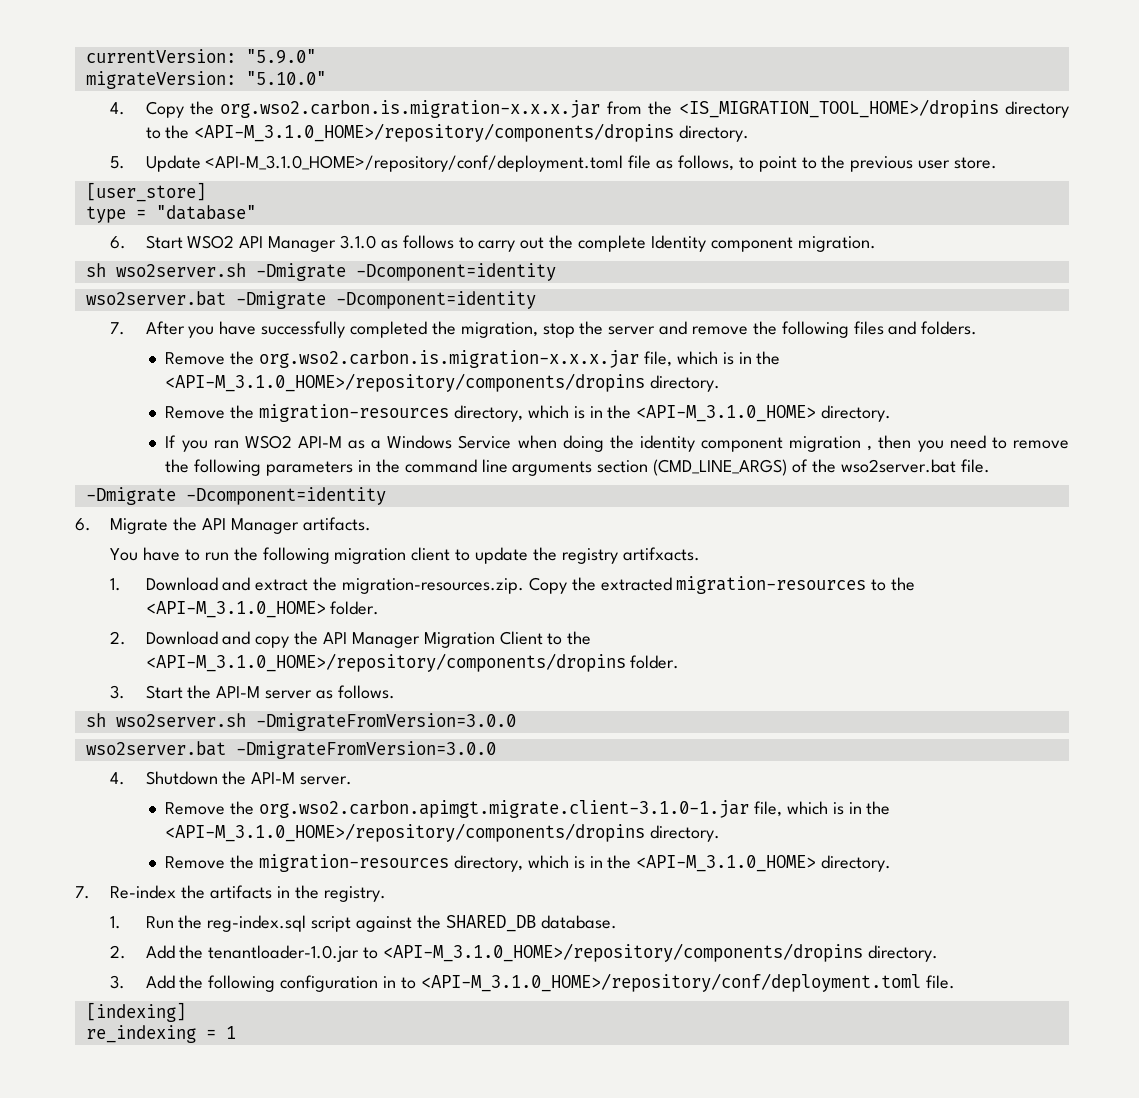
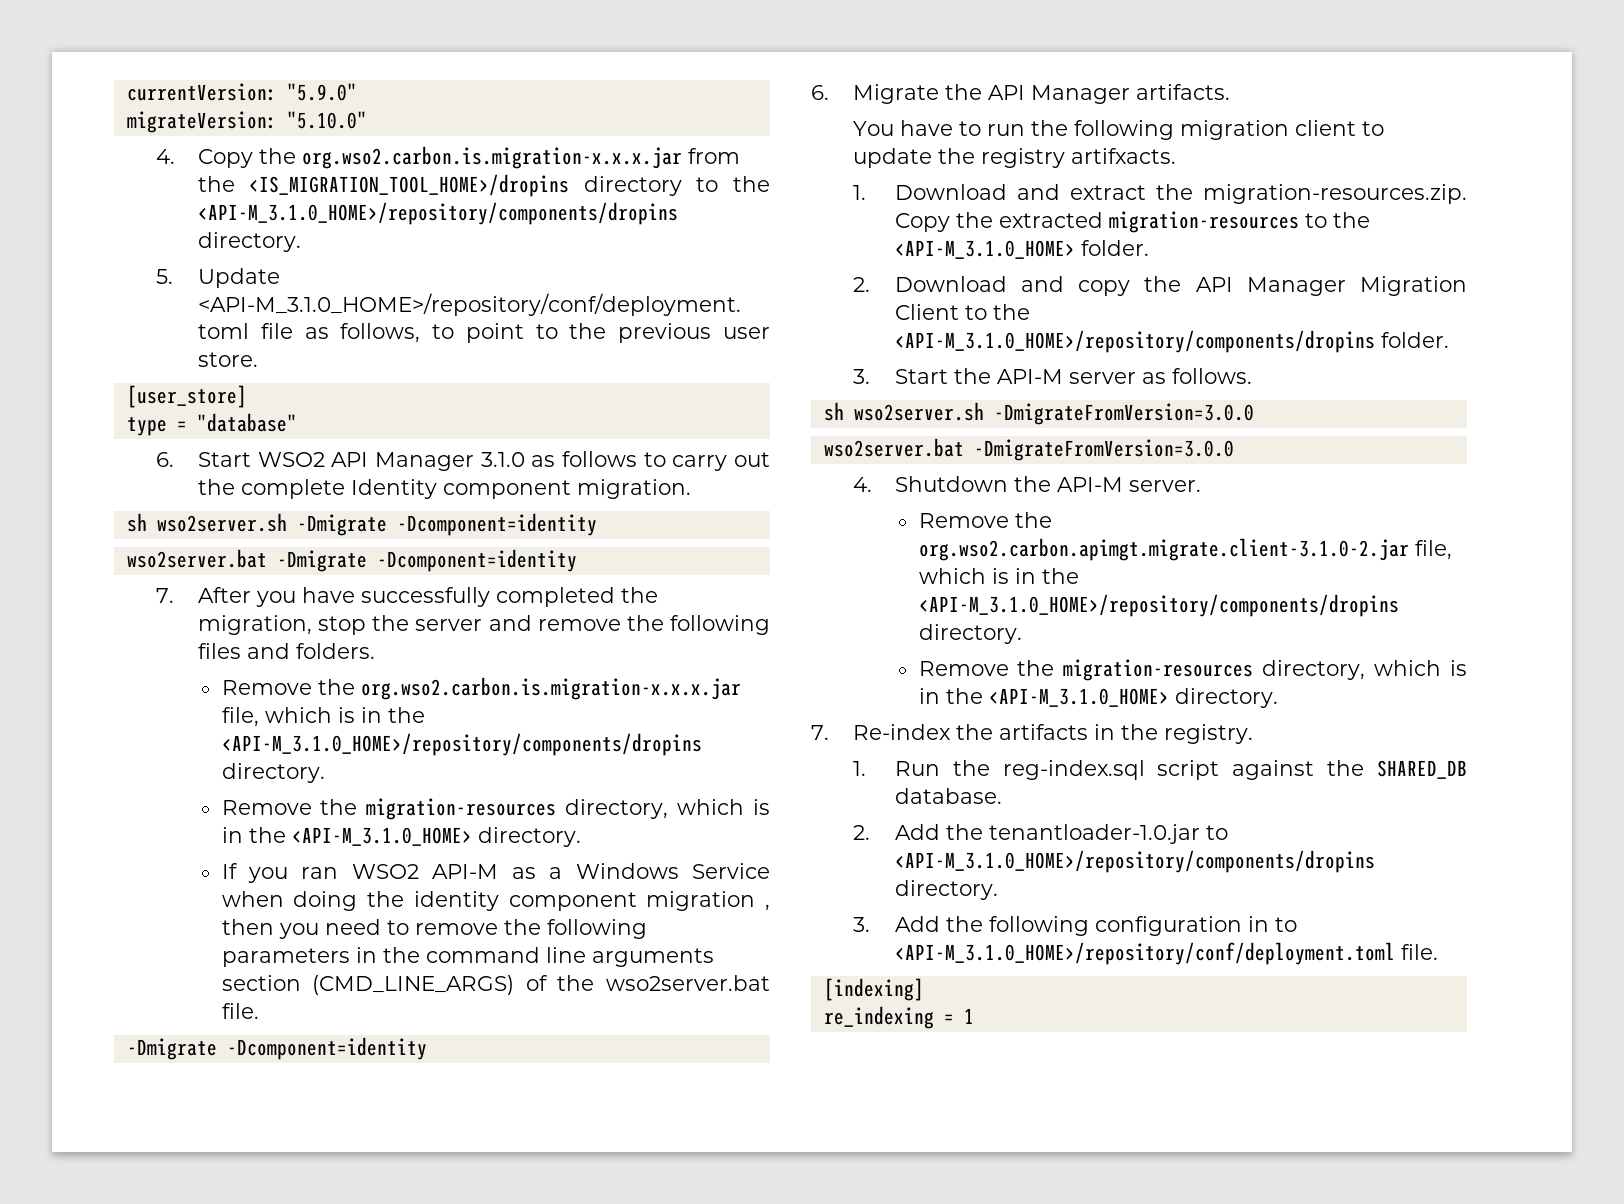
[259,800,750,818] org.wso2.carbon.apimgt.migrate.client-3.1.0-1.jar -> [918,538,1409,561] org.wso2.carbon.apimgt.migrate.client-3.1.0-2.jar

